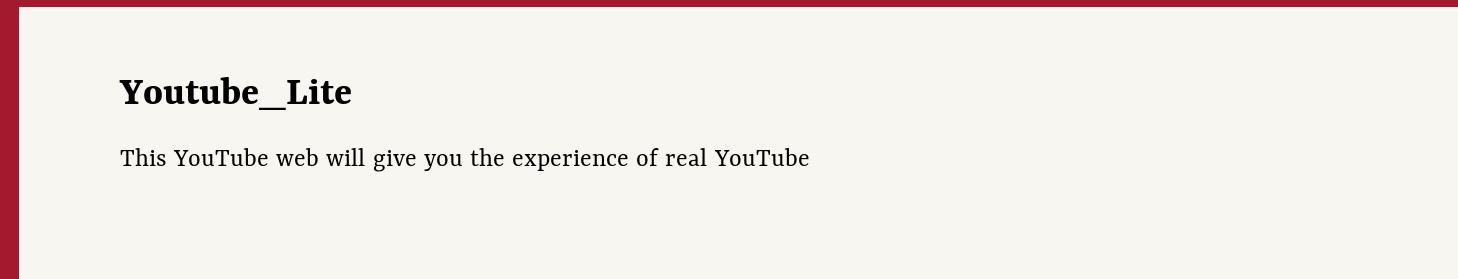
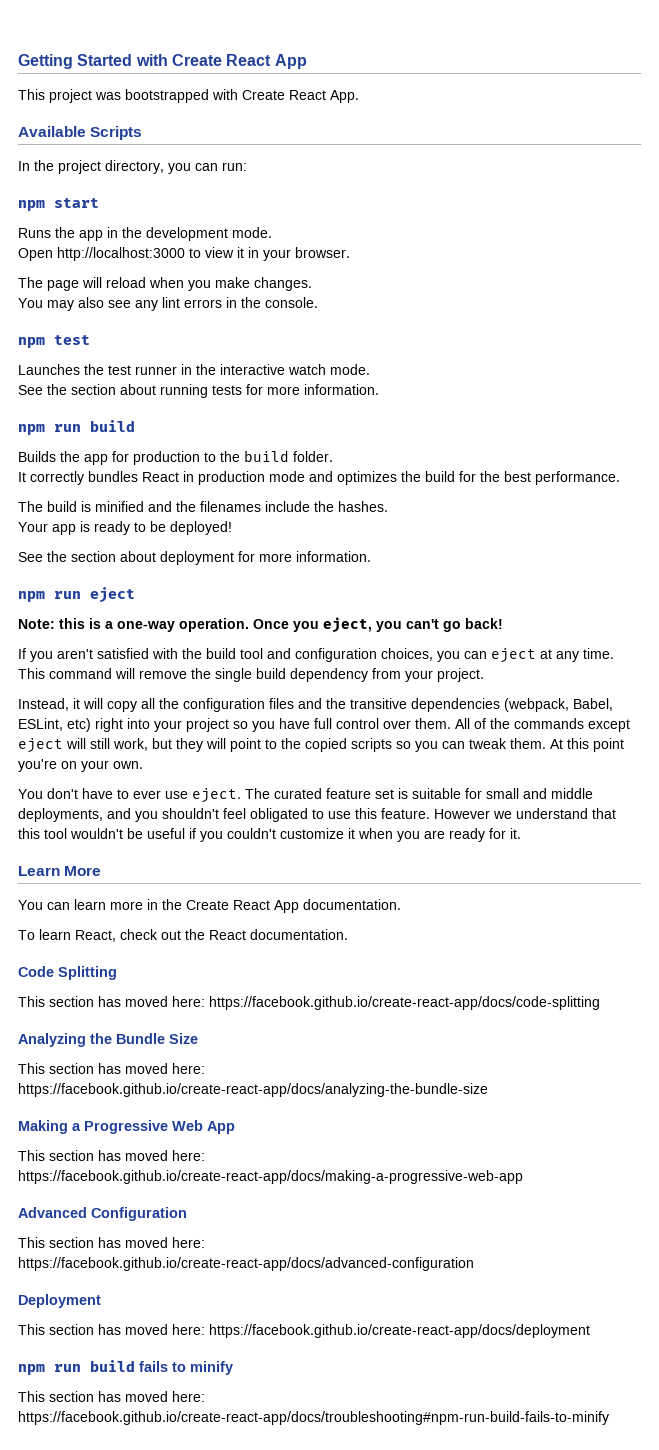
[119,77,352,110] [120,148,810,172] Youtube_Lite // This YouTube web will give you the experience of real YouTube -> [18,54,307,69] [18,89,359,103] [18,126,143,140] [18,160,247,174] [18,198,99,211] [18,227,272,241] [18,247,350,261] [18,277,312,291] [18,297,318,311] [18,335,90,348] [18,364,370,375] [18,384,379,398] [18,420,135,435] [18,450,333,465] [18,471,620,485] [18,501,388,512] [18,521,232,535] [18,551,371,565] [18,587,135,603] [18,617,503,633] [18,648,614,663] [18,668,484,682] [18,698,613,712] [18,718,630,732] [18,738,624,753] [18,759,143,772] [18,788,593,803] [18,808,616,822] [18,828,521,842] [18,866,102,876] [18,899,401,913] [18,929,348,942] [18,966,117,980] [18,996,600,1010] [18,1033,198,1047] [18,1063,205,1074] [18,1083,488,1097] [18,1120,235,1134] [18,1150,205,1161] [18,1170,523,1184] [18,1207,187,1221] [18,1237,205,1248] [18,1257,474,1271] [18,1294,101,1308] [18,1324,590,1338] [18,1360,233,1375] [18,1391,205,1402] [18,1411,609,1425] Getting Started with Create React App // This project was bootstrapped with Create React App. // Available Scripts // In the project directory, you can run: // npm start // Runs the app in the development mode. // Open http://localhost:3000 to view it in your browser. // The page will reload when you make changes. // You may also see any lint errors in the console. // npm test // Launches the test runner in the interactive watch mode. // See the section about running tests for more information. // npm run build // Builds the app for production to the build folder. // It correctly bundles React in production mode and optimizes the build for the best performance. // The build is minified and the filenames include the hashes. // Your app is ready to be deployed! // See the section about deployment for more information. // npm run eject // Note: this is a one-way operation. Once you eject, you can't go back! // If you aren't satisfied with the build tool and configuration choices, you can eject at any time. This command will remove the single build dependency from your project. // Instead, it will copy all the configuration files and the transitive dependencies (webpack, Babel, ESLint, etc) right into your project so you have full control over them. All of the commands except eject will still work, but they will point to the copied scripts so you can tweak them. At this point you're on your own. // You don't have to ever use eject. The curated feature set is suitable for small and middle deployments, and you shouldn't feel obligated to use this feature. However we understand that this tool wouldn't be useful if you couldn't customize it when you are ready for it. // Learn More // You can learn more in the Create React App documentation. // To learn React, check out the React documentation. // Code Splitting // This section has moved here: https://facebook.github.io/create-react-app/docs/code-splitting // Analyzing the Bundle Size // This section has moved here: https://facebook.github.io/create-react-app/docs/analyzing-the-bundle-size // Making a Progressive Web App // This section has moved here: https://facebook.github.io/create-react-app/docs/making-a-progressive-web-app // Advanced Configuration // This section has moved here: https://facebook.github.io/create-react-app/docs/advanced-configuration // Deployment // This section has moved here: https://facebook.github.io/create-react-app/docs/deployment // npm run build fails to minify // This section has moved here: https://facebook.github.io/create-react-app/docs/troubleshooting#npm-run-build-fails-to-minify

